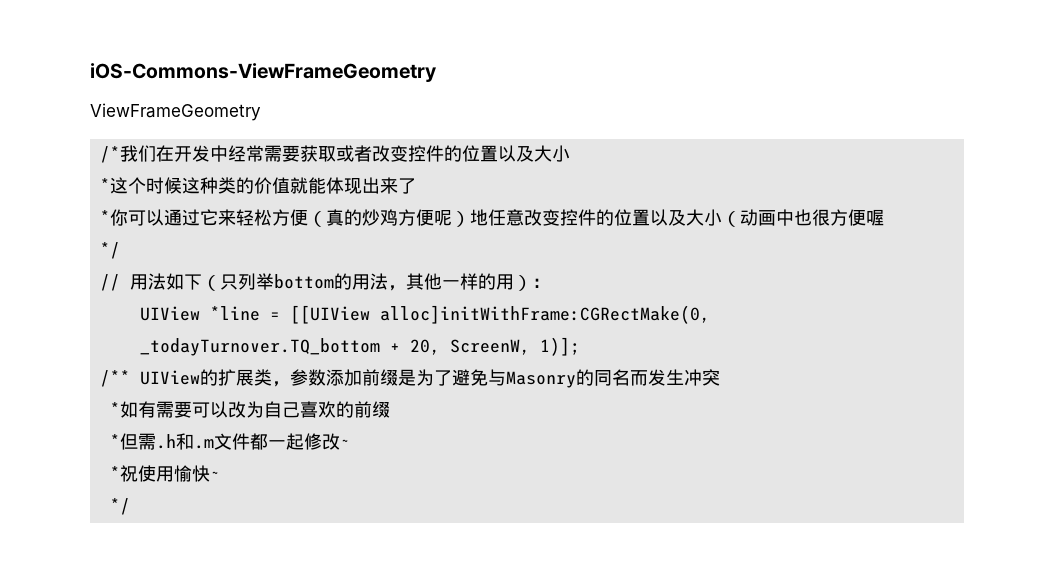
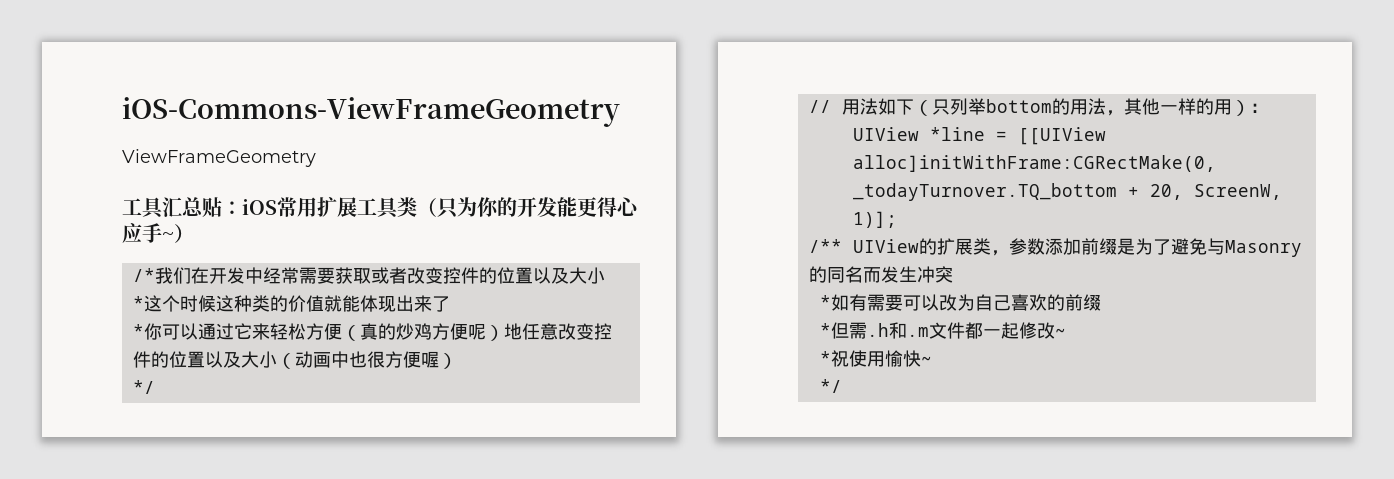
(261, 112) none -> [122,197,640,219] [122,223,194,243] // 工具汇总贴：iOS常用扩展工具类（只为你的开发能更得心应手~）
(885, 217) none -> [438,353,457,369] ）

